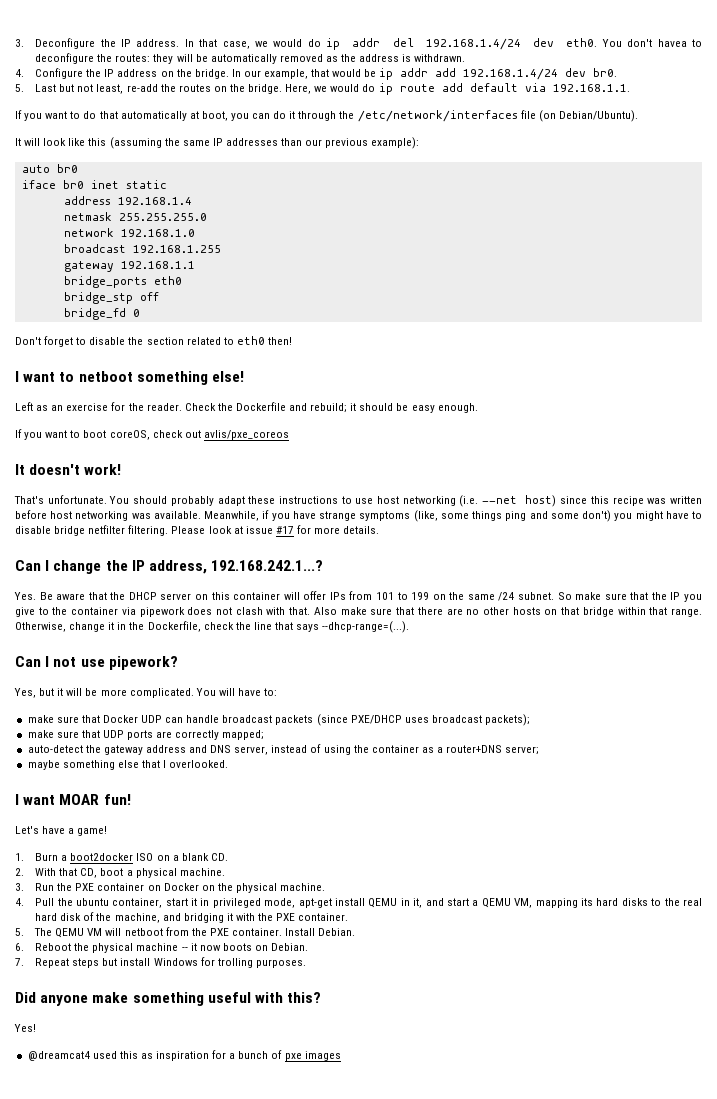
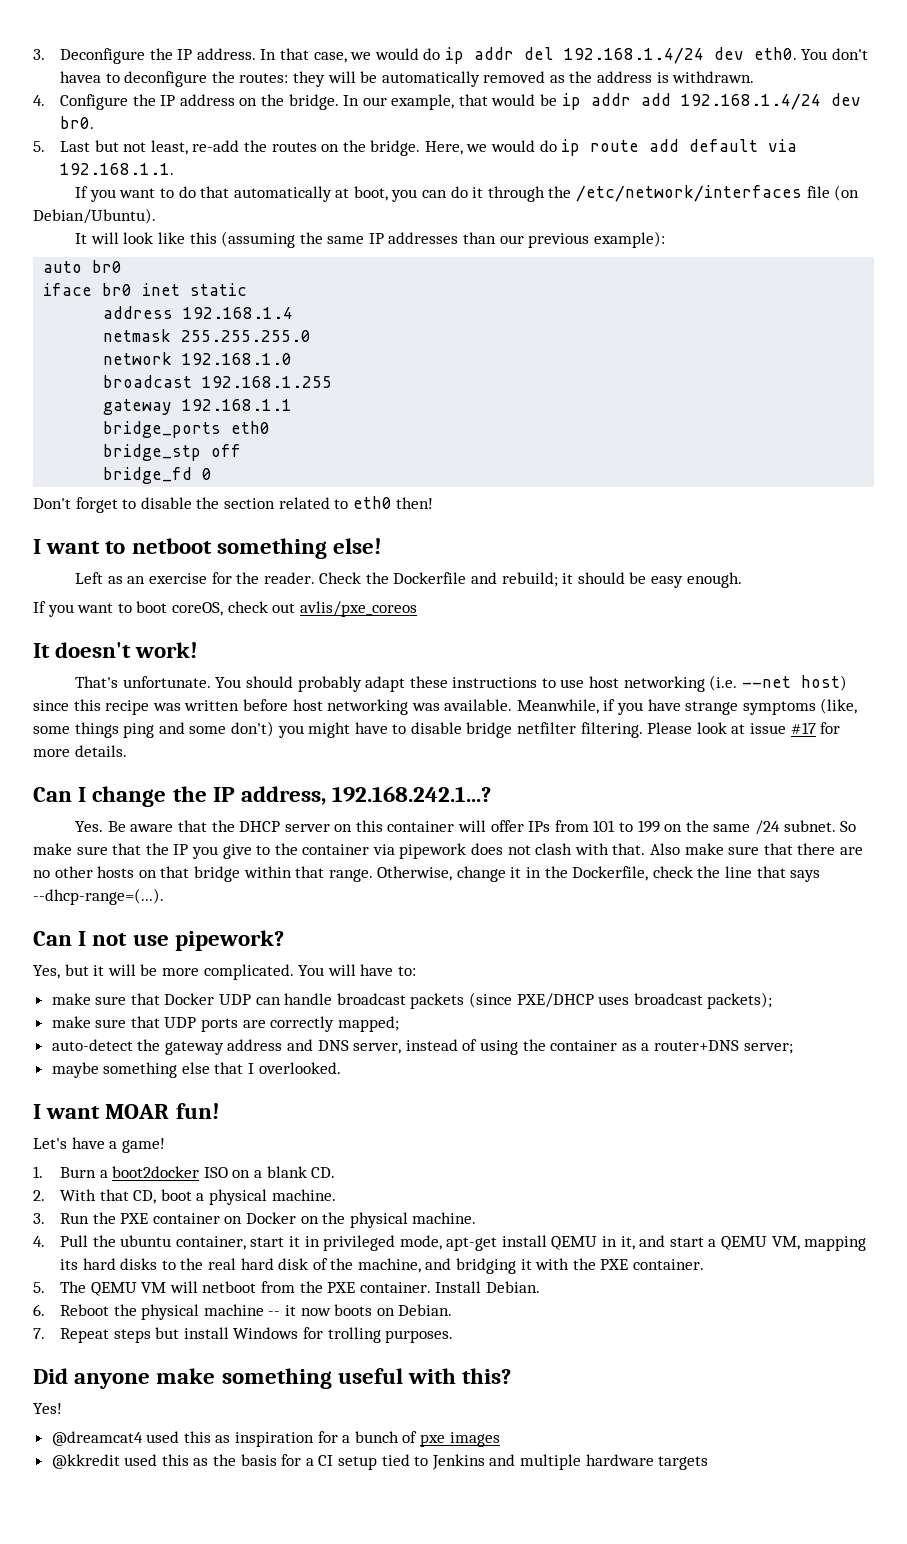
(341, 1056) none -> [51,1454,709,1470] // @kkredit used this as the basis for a CI setup tied to Jenkins and multiple hardware targets

